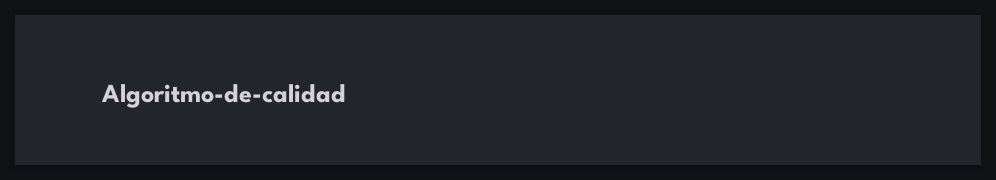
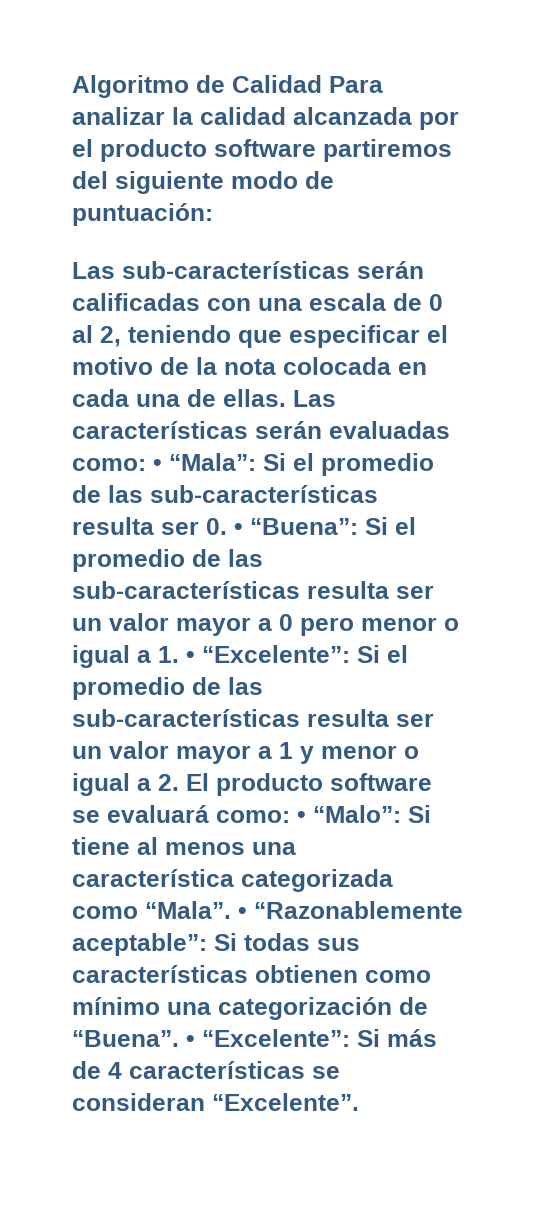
[101,84,346,108] Algoritmo-de-calidad -> [72,75,383,98] [72,107,459,130] [72,139,452,162] [72,171,334,194] [72,203,213,226] [72,261,424,279] [72,293,443,311] [72,325,448,348] [72,357,427,375] [72,389,336,407] [72,421,450,439] [72,453,434,476] [72,485,378,503] [72,517,416,535] [72,549,263,572] [72,581,434,599] [72,613,459,636] [72,645,408,668] [72,677,263,700] [72,709,434,727] [72,741,419,764] [72,773,432,796] [72,805,431,823] [72,837,296,855] [72,869,393,892] [72,901,463,919] [72,933,360,956] [72,965,431,983] [72,997,428,1020] [72,1029,437,1047] [72,1061,340,1079] [72,1093,359,1111] Algoritmo de Calidad Para analizar la calidad alcanzada por el producto software partiremos del siguiente modo de puntuación: // Las sub-características serán calificadas con una escala de 0 al 2, teniendo que especificar el motivo de la nota colocada en cada una de ellas. Las características serán evaluadas como: • “Mala”: Si el promedio de las sub-características resulta ser 0. • “Buena”: Si el promedio de las sub-características resulta ser un valor mayor a 0 pero menor o igual a 1. • “Excelente”: Si el promedio de las sub-características resulta ser un valor mayor a 1 y menor o igual a 2. El producto software se evaluará como: • “Malo”: Si tiene al menos una característica categorizada como “Mala”. • “Razonablemente aceptable”: Si todas sus características obtienen como mínimo una categorización de “Buena”. • “Excelente”: Si más de 4 características se consideran “Excelente”.

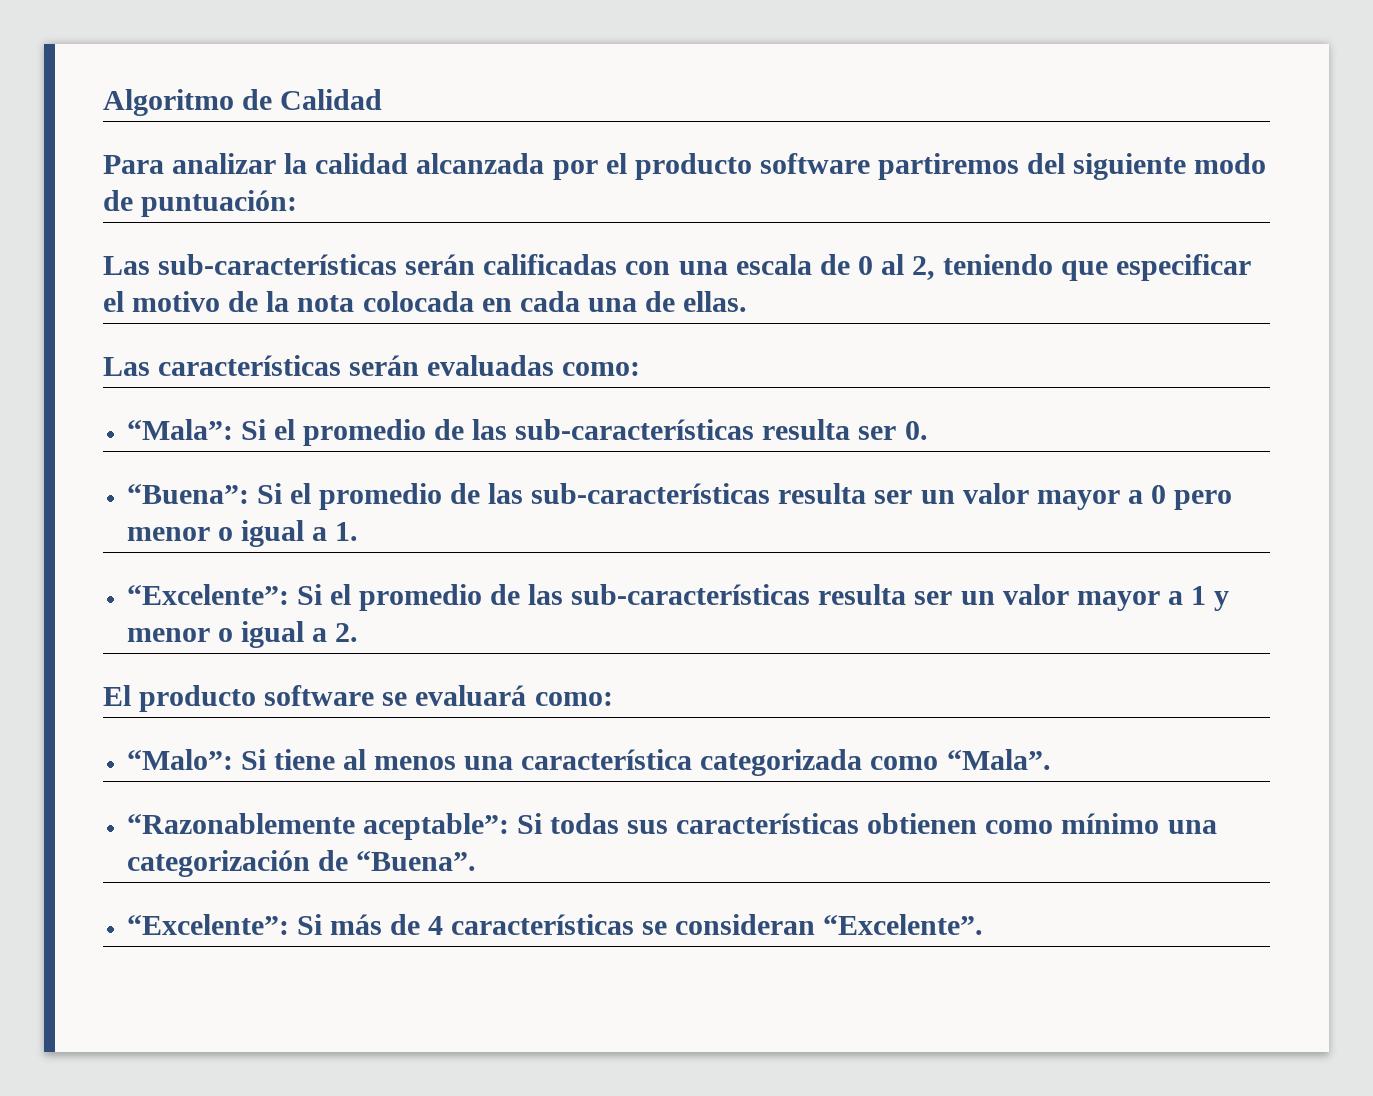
(322, 84) none -> (383, 99) //
(286, 398) none -> (748, 301) //
[153,459,162,471] • -> (641, 369) //
[234,523,243,535] • -> (928, 430) //
[186,651,195,663] • -> (359, 531) //
(179, 782) none -> (359, 632) //
[297,811,306,823] • -> (613, 699) //
[238,907,247,919] • -> (1051, 759) //
[186,1035,195,1047] • -> (476, 861) //

